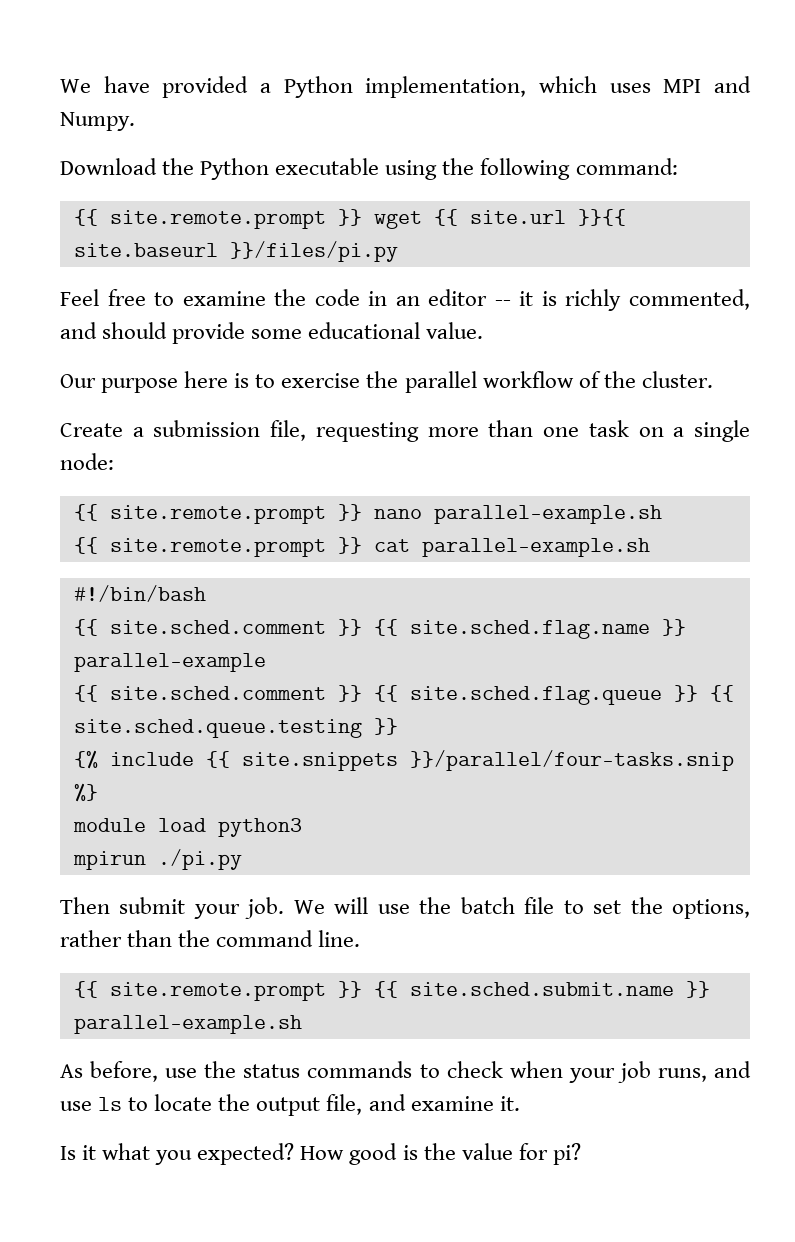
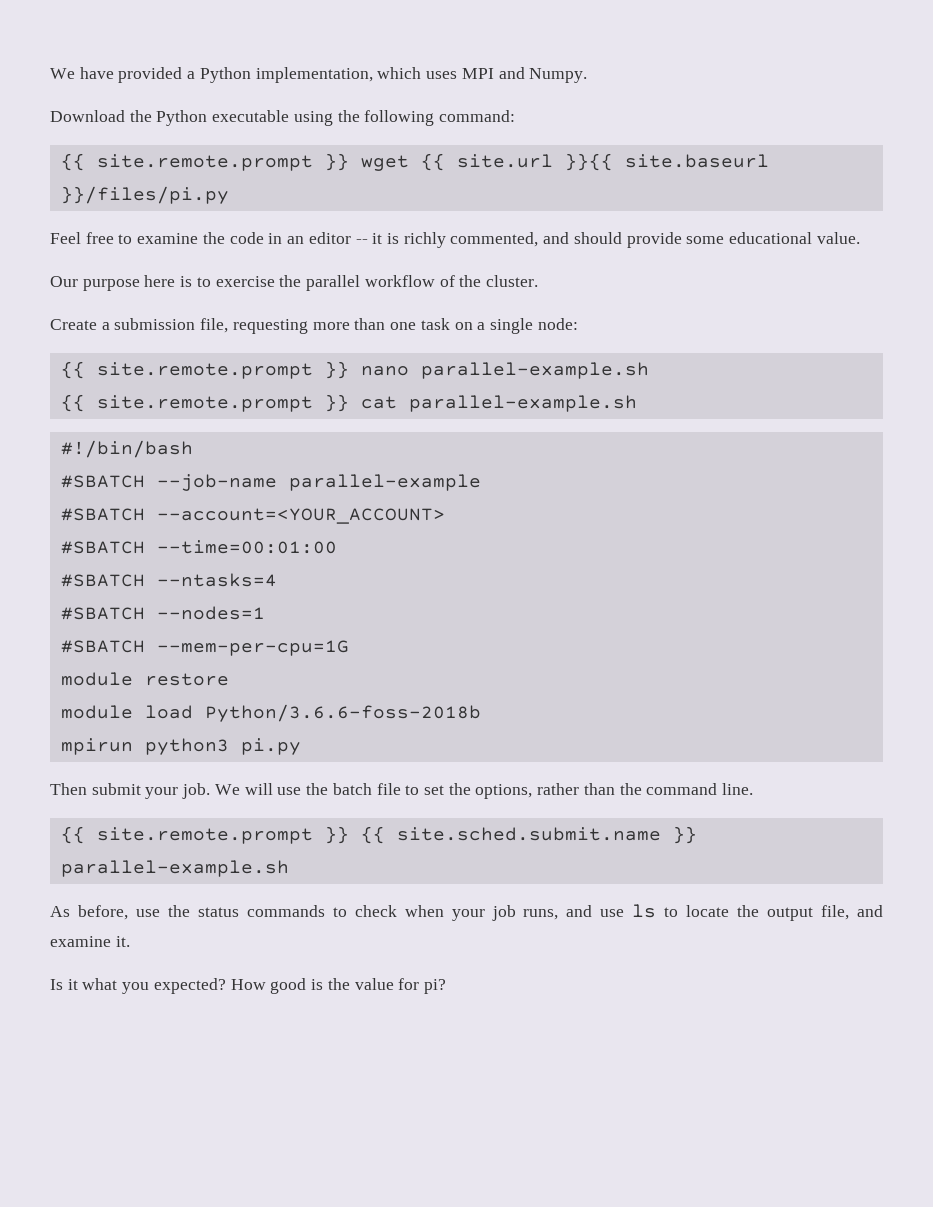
[73,619,686,639] [73,653,266,672] [73,685,734,705] [73,718,398,738] [73,750,734,771] [73,783,98,802] {{ site.sched.comment }} {{ site.sched.flag.name }} parallel-example // {{ site.sched.comment }} {{ site.sched.flag.queue }} {{ site.sched.queue.testing }} // {% include {{ site.snippets }}/parallel/four-tasks.snip %} -> [60,474,481,491] [60,508,445,524] [60,540,337,554] [60,573,277,587] [60,606,265,620] [60,640,349,656] [60,672,229,686] #SBATCH --job-name parallel-example // #SBATCH --account=<YOUR_ACCOUNT> // #SBATCH --time=00:01:00 // #SBATCH --ntasks=4 // #SBATCH --nodes=1 // #SBATCH --mem-per-cpu=1G // module restore
[217,818,302,837] python3 -> [204,704,481,722] Python/3.6.6-foss-2018b
[157,849,242,870] ./pi.py -> [144,738,301,755] python3 pi.py

